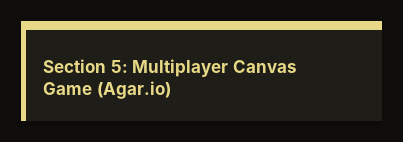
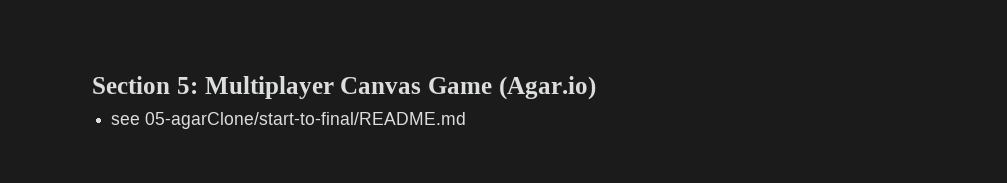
(171, 90) none -> [111,112,467,129] // see 05-agarClone/start-to-final/README.md

